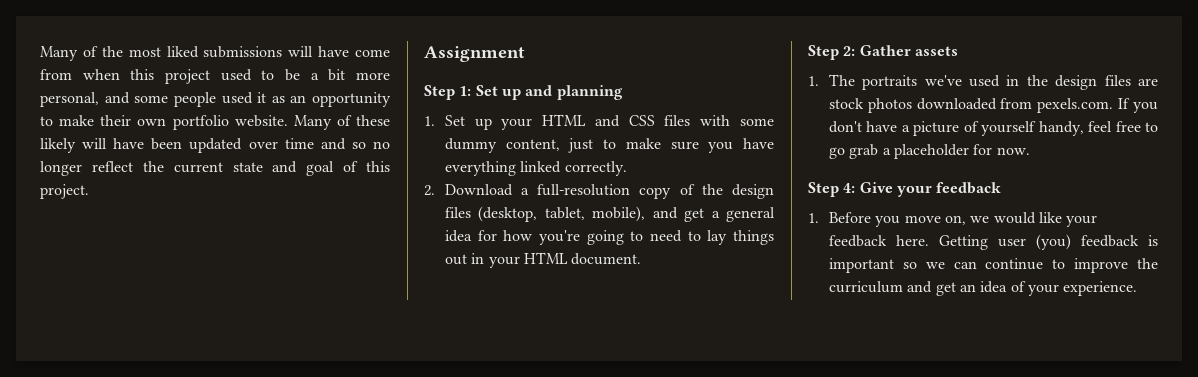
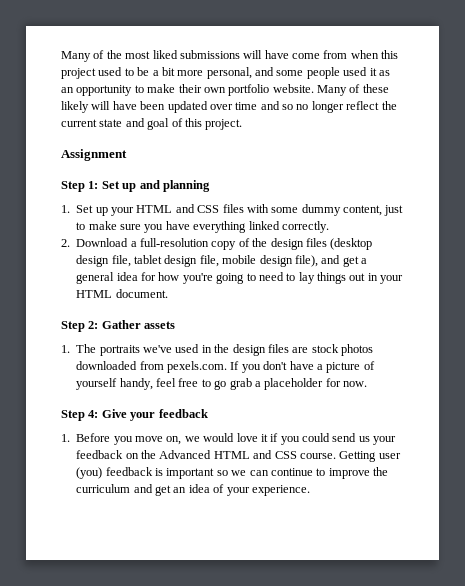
[478,206,646,222] (desktop, tablet, mobile), -> [330,238,373,250] [76,255,318,267] (desktop design file, tablet design file, mobile design file),
[1038,212,1098,227] [828,235,929,247] like your feedback here. -> [236,433,397,445] [76,450,336,459] love it if you could send us your feedback on the Advanced HTML and CSS course.

